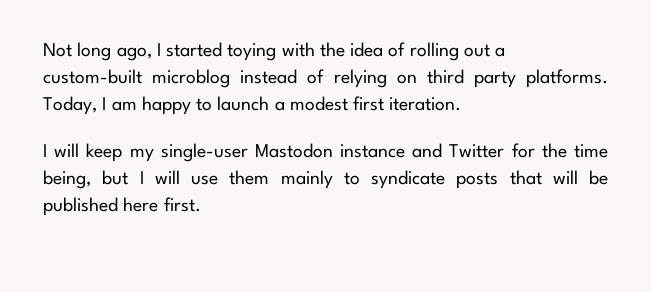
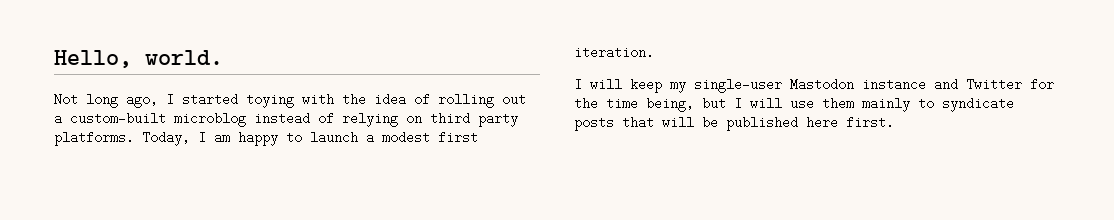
(43, 50) none -> [54,50,223,68] Hello, world. //

